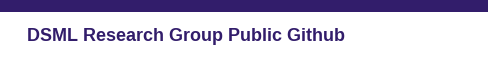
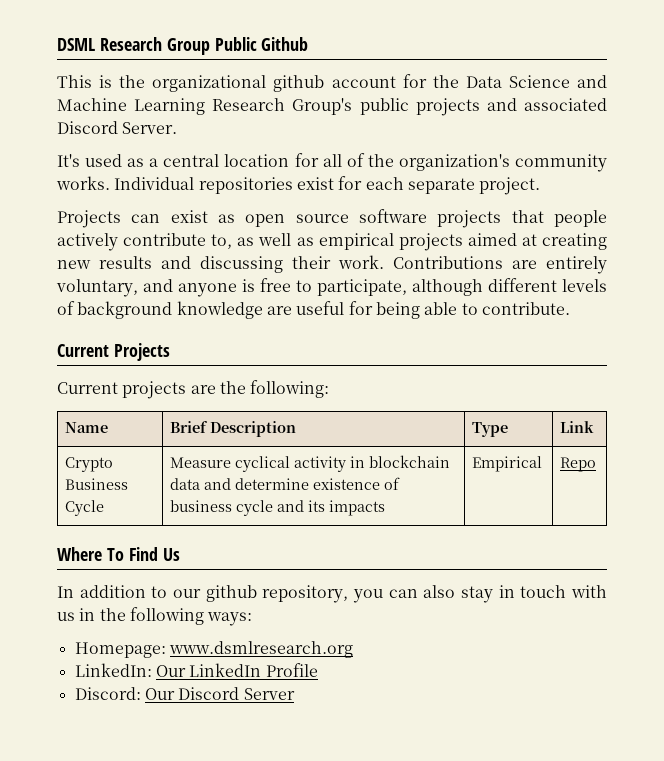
(345, 34) none -> [57,74,608,92] [57,98,608,116] [57,121,178,134] [57,153,607,172] [56,176,541,195] [57,209,607,228] [57,233,608,251] [57,255,607,274] [56,278,607,297] [57,301,570,319] [57,343,170,361] [57,380,330,399] [65,422,109,433] [170,421,297,437] [472,422,509,437] [560,421,595,433] [65,457,114,472] [65,478,129,490] [65,500,105,516] [170,455,451,472] [170,477,401,490] [170,500,386,516] [472,456,543,472] [560,457,597,472] [57,547,180,561] [57,585,607,603] [57,607,253,626] [74,641,353,658] [74,663,318,677] [74,687,295,700] // This is the organizational github account for the Data Science and Machine Learning Research Group's public projects and associated Discord Server. // It's used as a central location for all of the organization's community works. Individual repositories exist for each separate project. // Projects can exist as open source software projects that people actively contribute to, as well as empirical projects aimed at creating new results and discussing their work. Contributions are entirely voluntary, and anyone is free to participate, although different levels of background knowledge are useful for being able to contribute. // Current Projects // Current projects are the following: // Name | Brief Description | Type | Link // Crypto Business Cycle | Measure cyclical activity in blockchain data and determine existence of business cycle and its impacts | Empirical | Repo // Where To Find Us // In addition to our github repository, you can also stay in touch with us in the following ways: // Homepage: www.dsmlresearch.org // LinkedIn: Our LinkedIn Profile // Discord: Our Discord Server

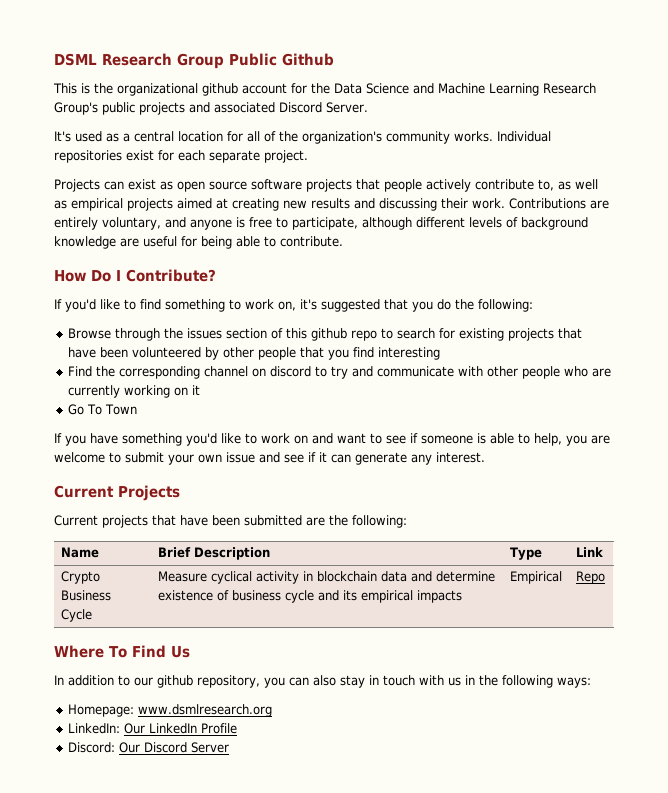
(570, 308) none -> [54,269,216,282] [54,299,533,312] [68,328,583,341] [68,347,441,360] [68,366,612,379] [68,385,201,398] [68,404,138,415] [54,433,610,446] [54,452,485,465] // How Do I Contribute? // If you'd like to find something to work on, it's suggested that you do the following: // Browse through the issues section of this github repo to search for existing projects that have been volunteered by other people that you find interesting // Find the corresponding channel on discord to try and communicate with other people who are currently working on it // Go To Town // If you have something you'd like to work on and want to see if someone is able to help, you are welcome to submit your own issue and see if it can generate any interest.
(187, 390) none -> [152,515,302,526] that have been submitted
(326, 506) none -> [360,590,413,603] empirical

